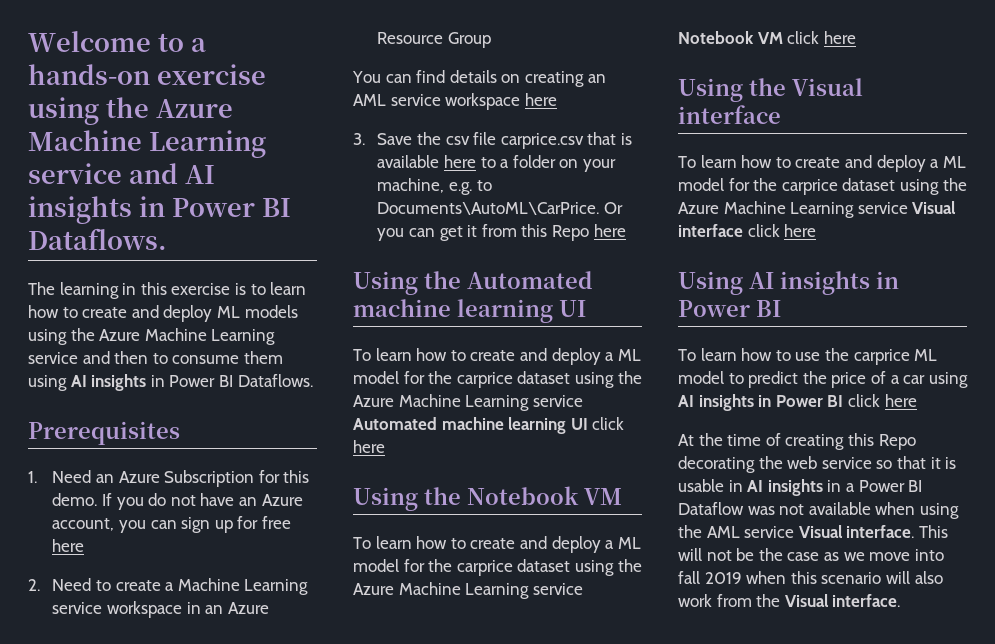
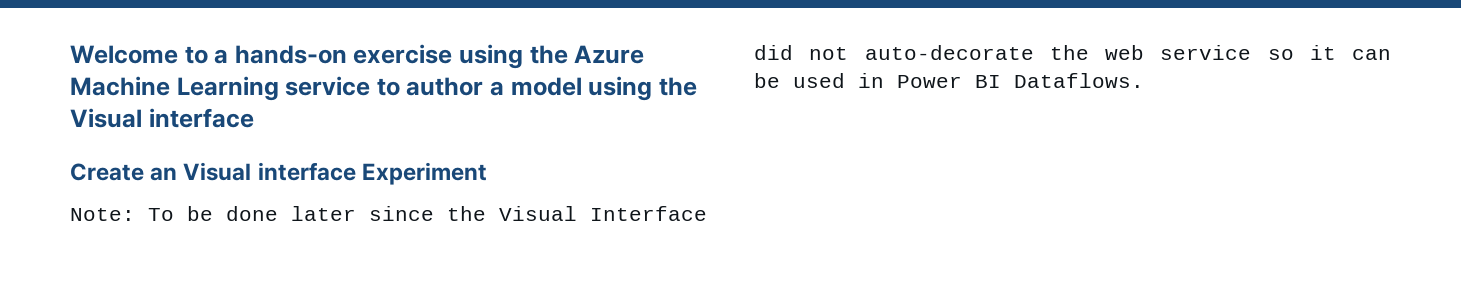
[128,163,215,184] [28,196,291,224] [28,228,167,250] [28,282,307,299] [28,305,298,322] [28,328,276,345] [28,351,283,364] [28,374,313,391] [28,421,180,445] [28,470,310,487] [52,493,303,510] [52,516,291,533] [52,539,85,552] [28,578,309,595] [52,601,269,618] [377,32,491,48] [352,70,606,87] [353,93,557,110] [353,132,632,149] [377,155,616,172] [377,178,492,195] [377,202,623,215] [377,224,626,241] [353,271,592,295] [353,299,586,323] [353,348,641,365] [353,371,642,388] [353,394,583,411] [353,417,625,434] [353,440,385,453] [353,486,622,511] [353,536,641,553] [353,559,642,576] [353,582,583,599] [678,31,856,44] [678,78,863,102] [678,105,781,124] [678,155,966,172] [678,178,967,195] [678,201,957,218] [678,224,817,237] [678,271,899,295] [678,300,781,317] [678,348,938,365] [678,371,968,388] [678,394,917,411] [678,433,916,450] [678,456,957,473] [678,479,923,496] [678,502,959,519] [678,525,948,538] [678,548,944,561] [678,571,943,584] [678,594,901,607] and AI insights in Power BI Dataflows. // The learning in this exercise is to learn how to create and deploy ML models using the Azure Machine Learning service and then to consume them using AI insights in Power BI Dataflows. // Prerequisites // 1. Need an Azure Subscription for this demo. If you do not have an Azure account, you can sign up for free here // 2. Need to create a Machine Learning service workspace in an Azure Resource Group // You can find details on creating an AML service workspace here // 3. Save the csv file carprice.csv that is available here to a folder on your machine, e.g. to Documents\AutoML\CarPrice. Or you can get it from this Repo here // Using the Automated machine learning UI // To learn how to create and deploy a ML model for the carprice dataset using the Azure Machine Learning service Automated machine learning UI click here // Using the Notebook VM // To learn how to create and deploy a ML model for the carprice dataset using the Azure Machine Learning service Notebook VM click here // Using the Visual interface // To learn how to create and deploy a ML model for the carprice dataset using the Azure Machine Learning service Visual interface click here // Using AI insights in Power BI // To learn how to use the carprice ML model to predict the price of a car using AI insights in Power BI click here // At the time of creating this Repo decorating the web service so that it is usable in AI insights in a Power BI Dataflow was not available when using the AML service Visual interface. This will not be the case as we move into fall 2019 when this scenario will also work from the Visual interface. -> [376,76,697,101] [70,108,254,128] [70,162,487,185] [70,206,707,221] [754,45,1391,60] [754,73,1144,88] to author a model using the Visual interface // Create an Visual interface Experiment // Note: To be done later since the Visual Interface did not auto-decorate the web service so it can be used in Power BI Dataflows.

